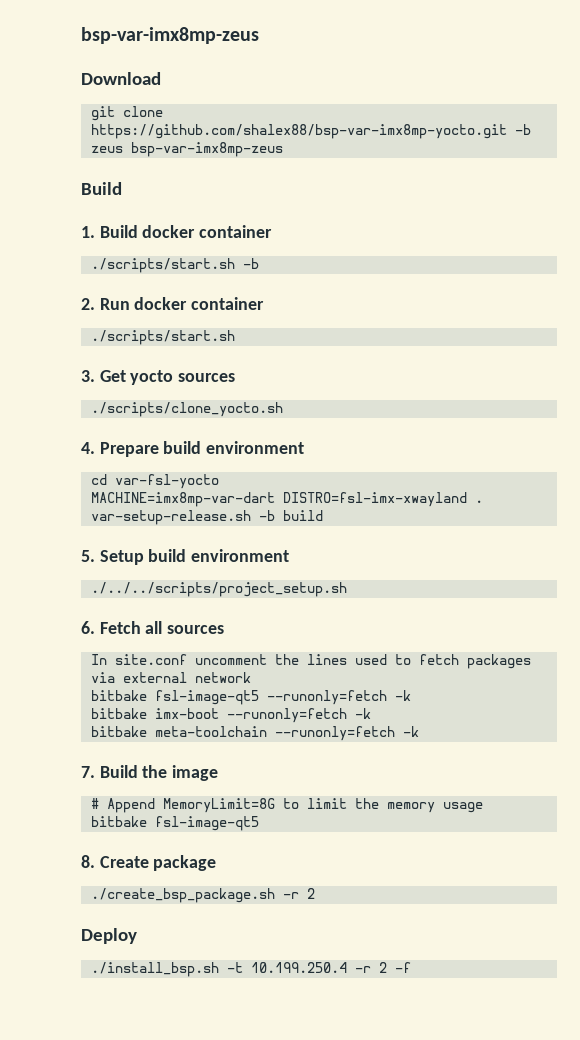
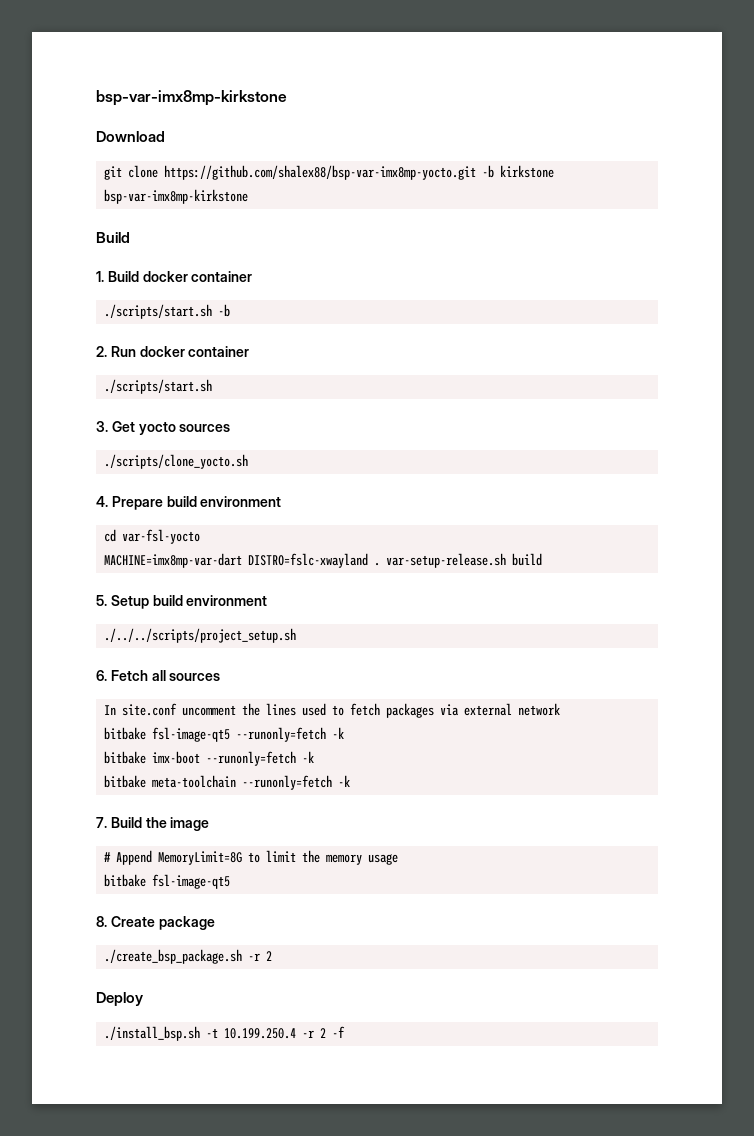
[81,27,259,44] bsp-var-imx8mp-zeus -> [96,90,287,106] bsp-var-imx8mp-kirkstone
[90,142,283,157] zeus bsp-var-imx8mp-zeus -> [500,165,555,178] [104,189,249,204] kirkstone bsp-var-imx8mp-kirkstone
[282,492,467,507] DISTRO=fsl-imx-xwayland -> [248,553,369,568] DISTRO=fslc-xwayland
[258,510,275,521] -b -> (507, 560) none

